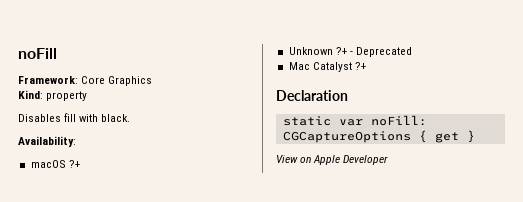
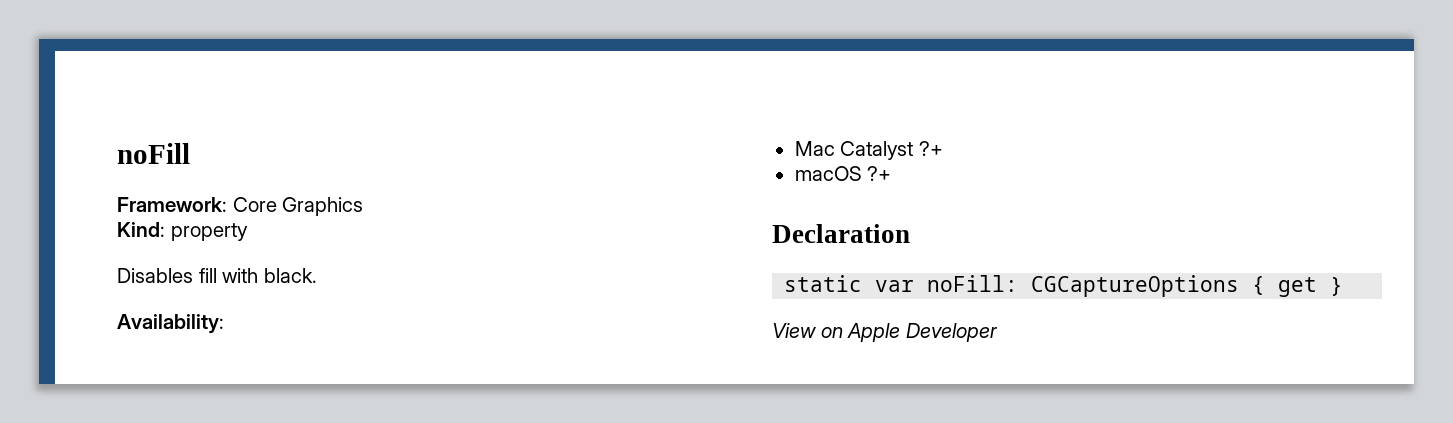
[30,160,80,168] [288,47,412,57] [288,62,352,72] macOS ?+ // Unknown ?+ - Deprecated // Mac Catalyst -> [794,141,943,160] [794,166,862,181] Mac Catalyst ?+ // macOS

